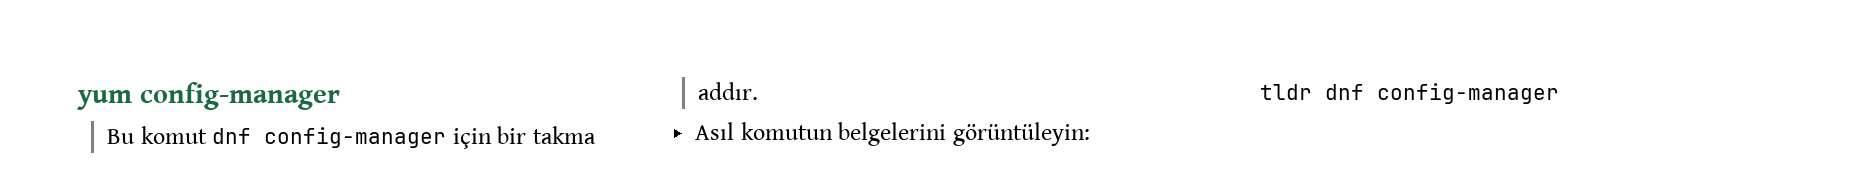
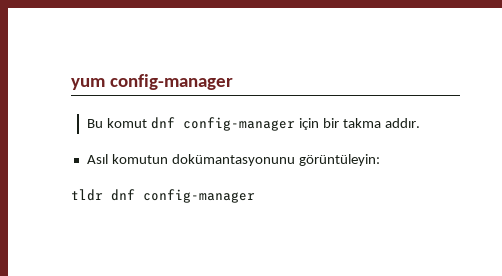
[838,122,947,146] belgelerini -> [171,154,295,166] dokümantasyonunu

